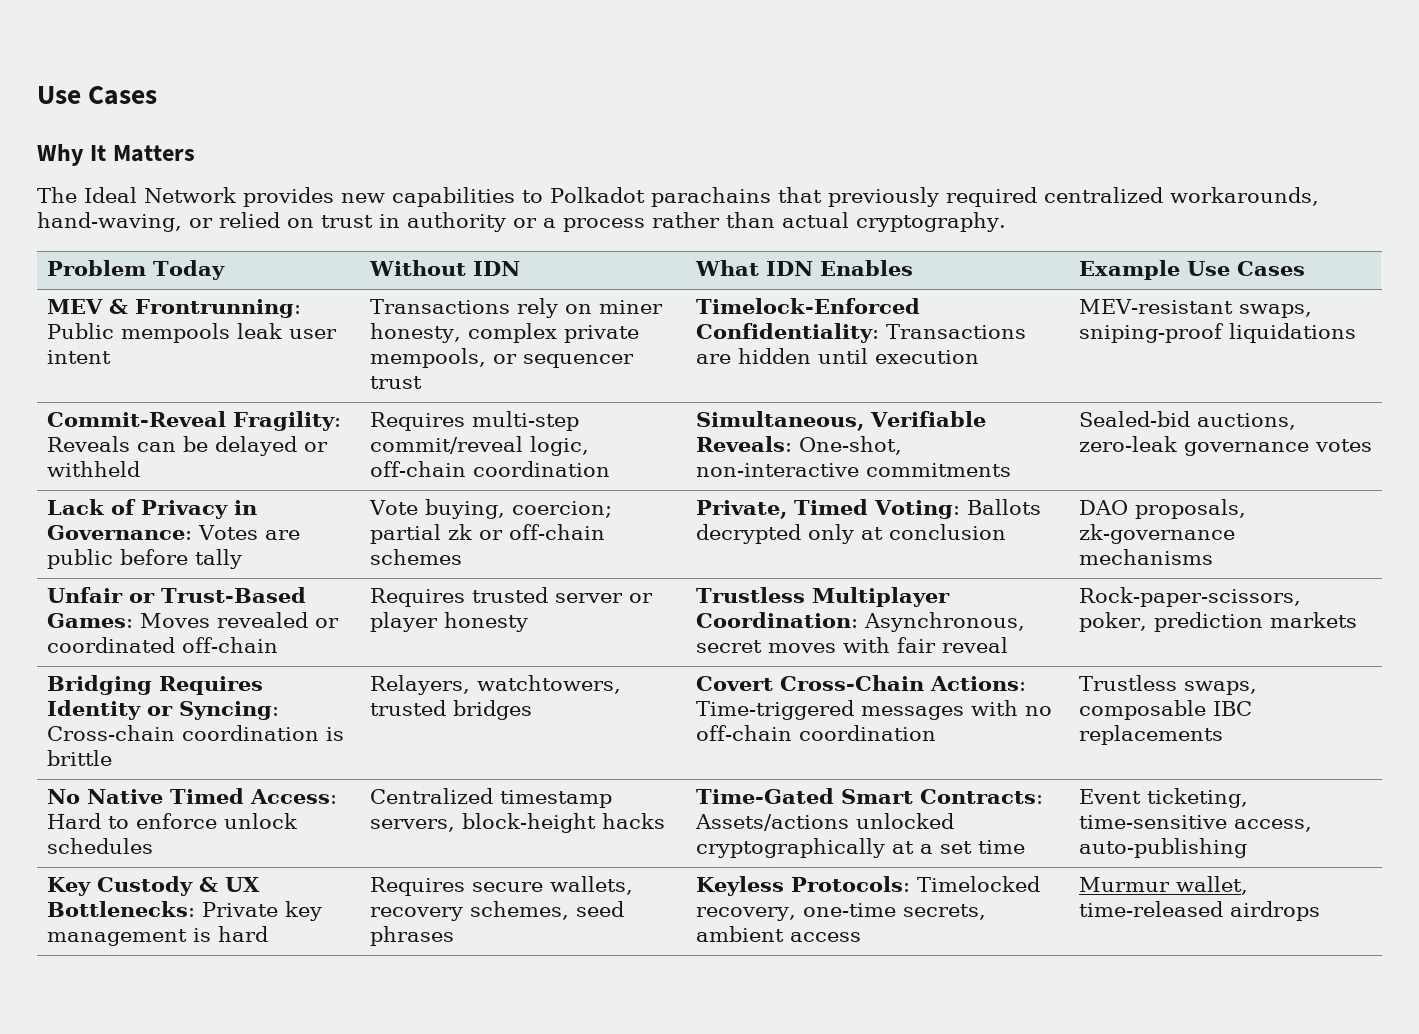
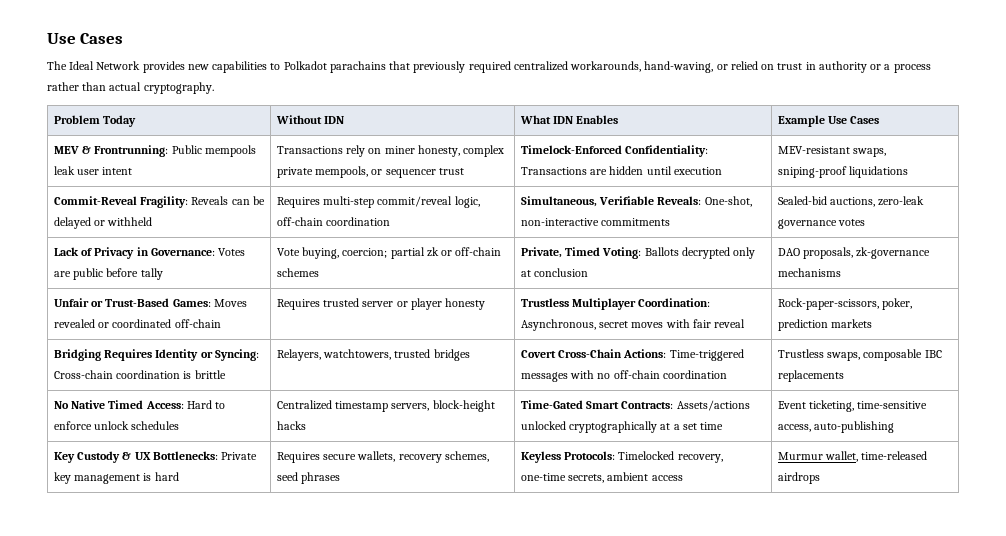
[37,86,158,105] [37,144,195,166] Use Cases // Why It Matters -> [47,33,124,44] Use Cases

